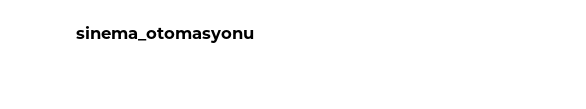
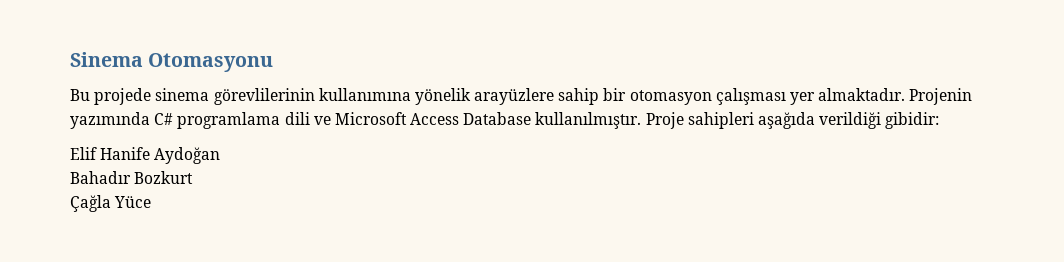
[76,26,254,43] sinema_otomasyonu -> [70,52,274,72] [70,88,973,105] [70,112,940,129] [70,147,221,164] [70,171,194,184] [70,195,152,212] Sinema Otomasyonu // Bu projede sinema görevlilerinin kullanımına yönelik arayüzlere sahip bir otomasyon çalışması yer almaktadır. Projenin yazımında C# programlama dili ve Microsoft Access Database kullanılmıştır. Proje sahipleri aşağıda verildiği gibidir: // Elif Hanife Aydoğan // Bahadır Bozkurt // Çağla Yüce

